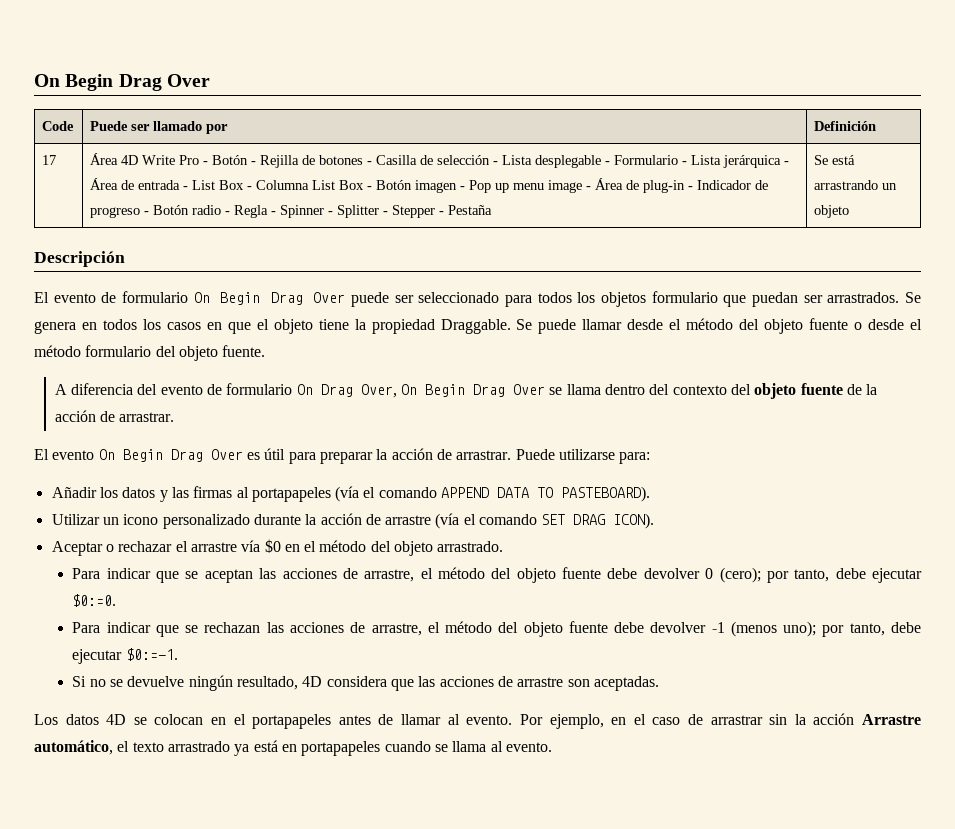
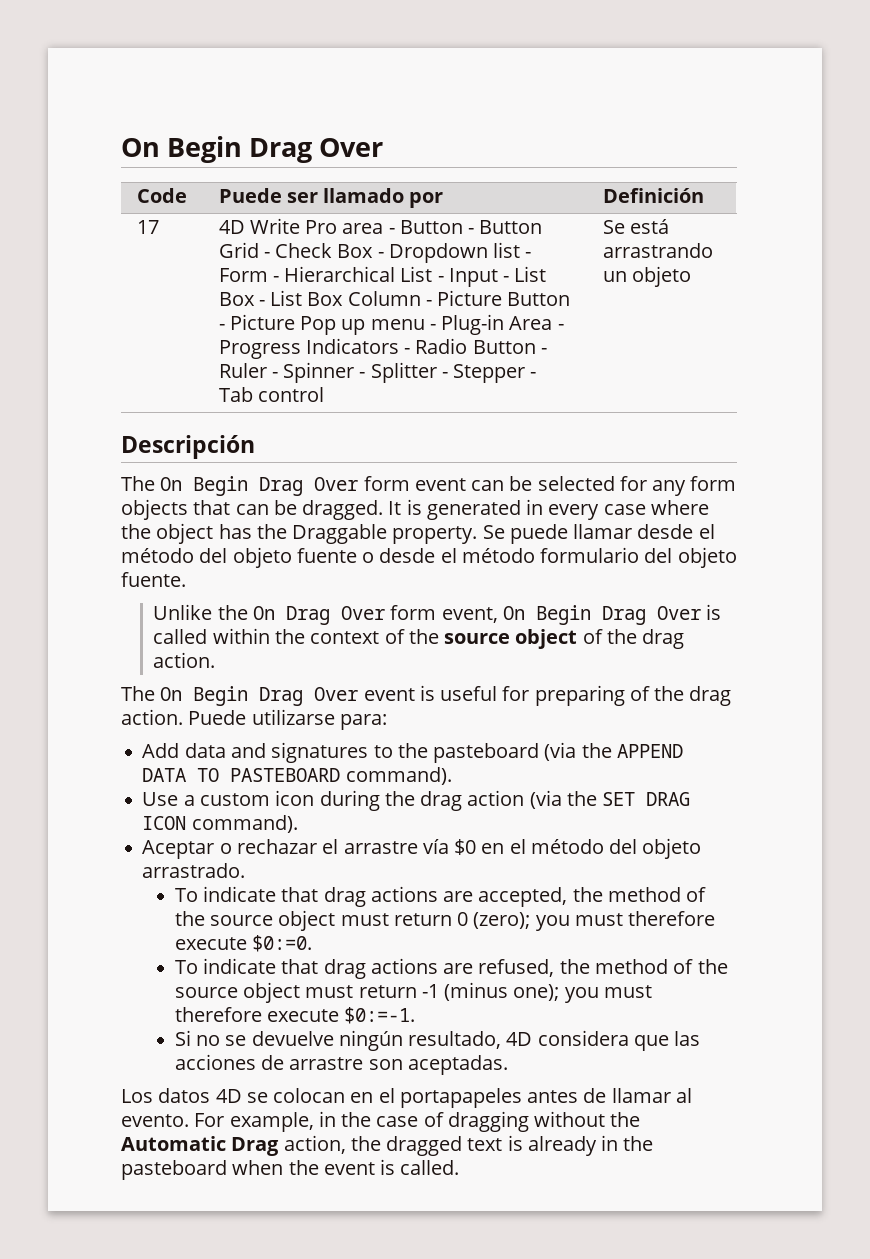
[90,153,119,165] Área -> (159, 227) none
[203,155,790,168] [90,178,181,190] - Botón - Rejilla de botones - Casilla de selección - Lista desplegable - Formulario - Lista jerárquica - Área de entrada -> [342,220,543,234] [218,242,532,263] [218,266,498,287] area - Button - Button Grid - Check Box - Dropdown list - Form - Hierarchical List - Input
[256,178,769,193] [90,205,269,218] Columna List Box - Botón imagen - Pop up menu image - Área de plug-in - Indicador de progreso - Botón radio - Regla -> [270,290,571,306] [218,314,564,335] [218,338,547,359] [218,363,267,378] List Box Column - Picture Button - Picture Pop up menu - Plug-in Area - Progress Indicators - Radio Button - Ruler
[448,205,493,215] Pestaña -> [218,387,324,402] Tab control
[34,291,922,307] [34,319,511,334] El evento de formulario On Begin Drag Over puede ser seleccionado para todos los objetos formulario que puedan ser arrastrados. Se genera en todos los casos en que el objeto tiene la propiedad Draggable. -> [121,476,737,496] [121,499,709,520] [121,523,478,544] The On Begin Drag Over form event can be selected for any form objects that can be dragged. It is generated in every case where the object has the Draggable property.
[54,383,878,399] [54,410,175,422] [34,448,651,464] [51,486,651,502] [51,513,655,529] A diferencia del evento de formulario On Drag Over, On Begin Drag Over se llama dentro del contexto del objeto fuente de la acción de arrastrar. // El evento On Begin Drag Over es útil para preparar la acción de arrastrar. Puede utilizarse para: // Añadir los datos y las firmas al portapapeles (vía el comando APPEND DATA TO PASTEBOARD). // Utilizar un icono personalizado durante la acción de arrastre (vía el comando SET DRAG ICON). -> [153,604,722,625] [153,628,685,649] [153,652,216,668] [121,685,732,706] [121,709,387,730] [142,742,683,763] [142,767,452,785] [142,790,691,811] [142,815,298,833] Unlike the On Drag Over form event, On Begin Drag Over is called within the context of the source object of the drag action. // The On Begin Drag Over event is useful for preparing of the drag action. Puede utilizarse para: // Add data and signatures to the pasteboard (via the APPEND DATA TO PASTEBOARD command). // Use a custom icon during the drag action (via the SET DRAG ICON command).
[72,567,923,583] [72,594,117,607] [72,621,922,637] [72,649,123,664] Para indicar que se aceptan las acciones de arrastre, el método del objeto fuente debe devolver 0 (cero); por tanto, debe ejecutar $0:=0. // Para indicar que se rechazan las acciones de arrastre, el método del objeto fuente debe devolver -1 (menos uno); por tanto, debe ejecutar -> [174,886,707,907] [174,910,716,931] [174,935,313,952] [174,958,728,979] [174,982,653,1003] [174,1007,340,1022] To indicate that drag actions are accepted, the method of the source object must return 0 (zero); you must therefore execute $0:=0. // To indicate that drag actions are refused, the method of the source object must return -1 (minus one); you must therefore execute
[519,713,921,729] [34,740,552,756] Por ejemplo, en el caso de arrastrar sin la acción Arrastre automático, el texto arrastrado ya está en portapapeles cuando se llama al evento. -> [194,1111,641,1132] [121,1135,654,1156] [121,1159,460,1180] For example, in the case of dragging without the Automatic Drag action, the dragged text is already in the pasteboard when the event is called.

